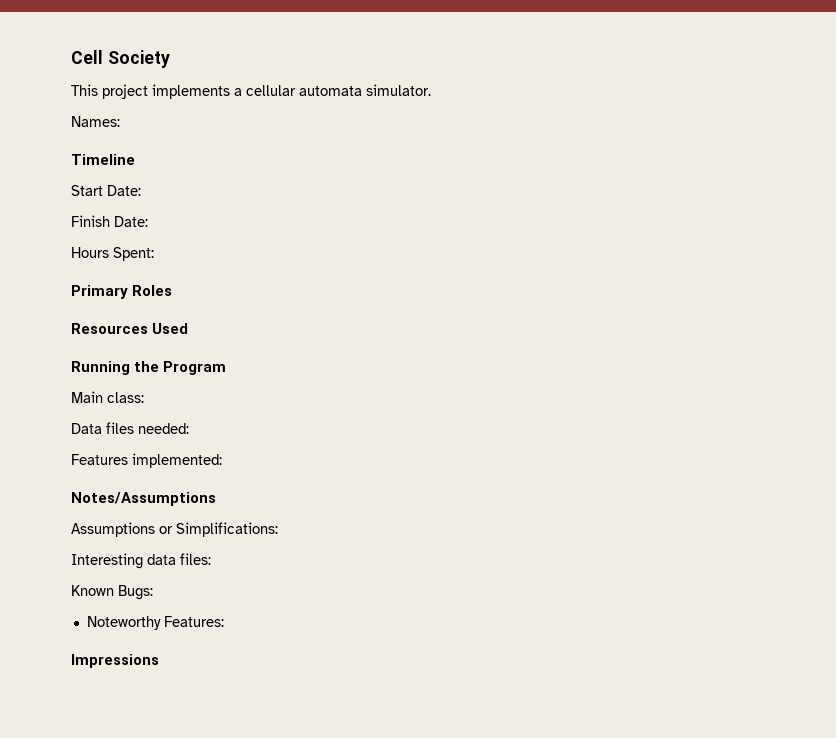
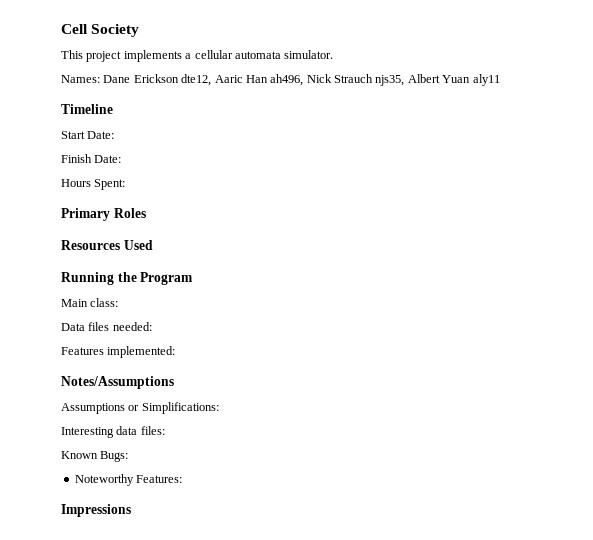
(120, 121) none -> [103,74,500,86] Dane Erickson dte12, Aaric Han ah496, Nick Strauch njs35, Albert Yuan aly11

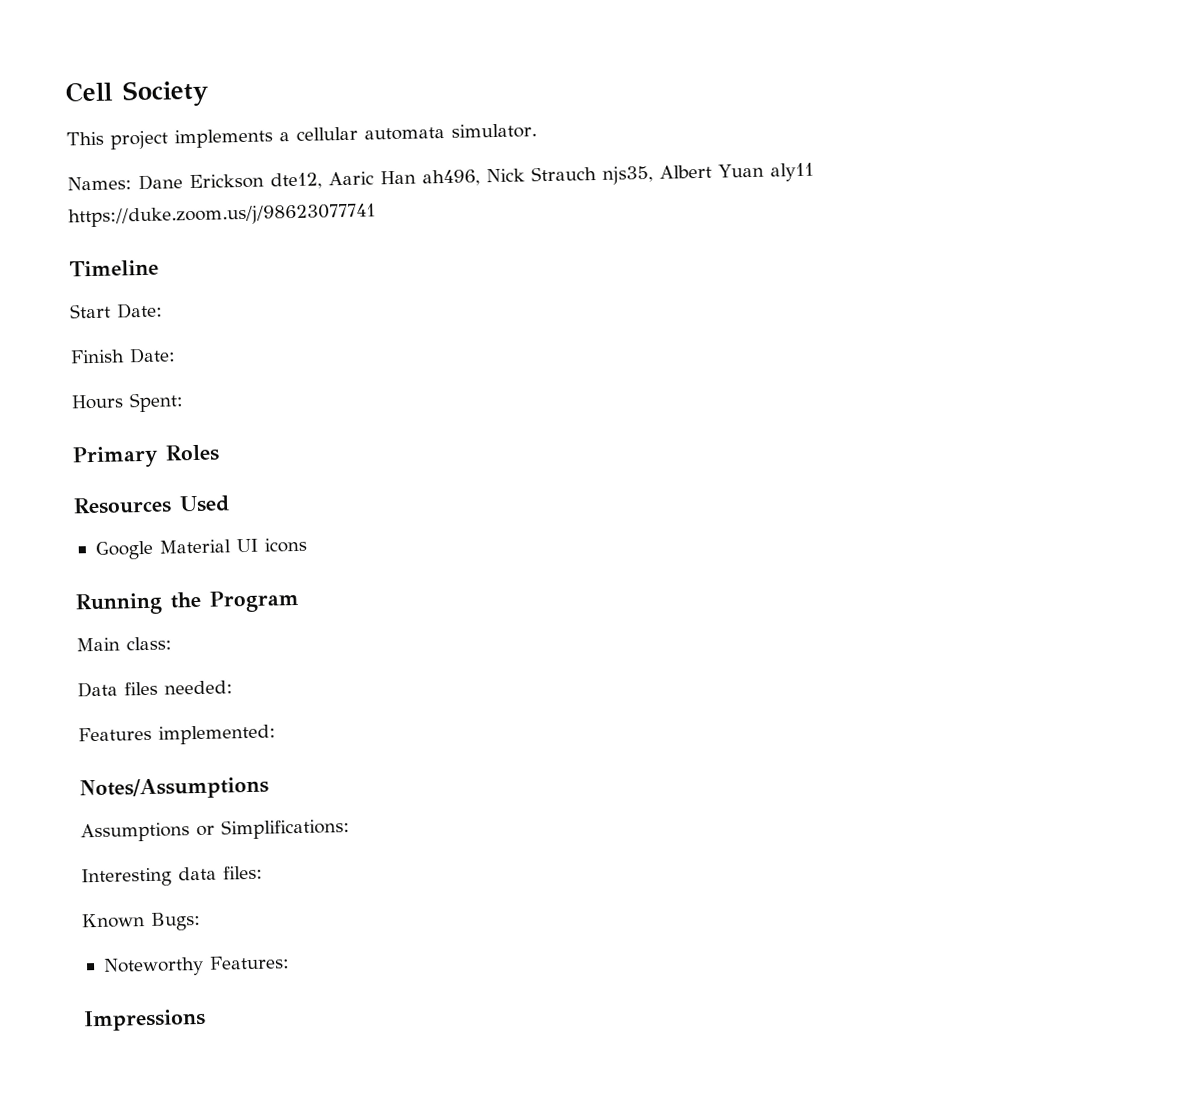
(500, 80) none -> [68,203,376,228] https://duke.zoom.us/j/98623077741
(153, 245) none -> [94,537,307,560] // Google Material UI icons

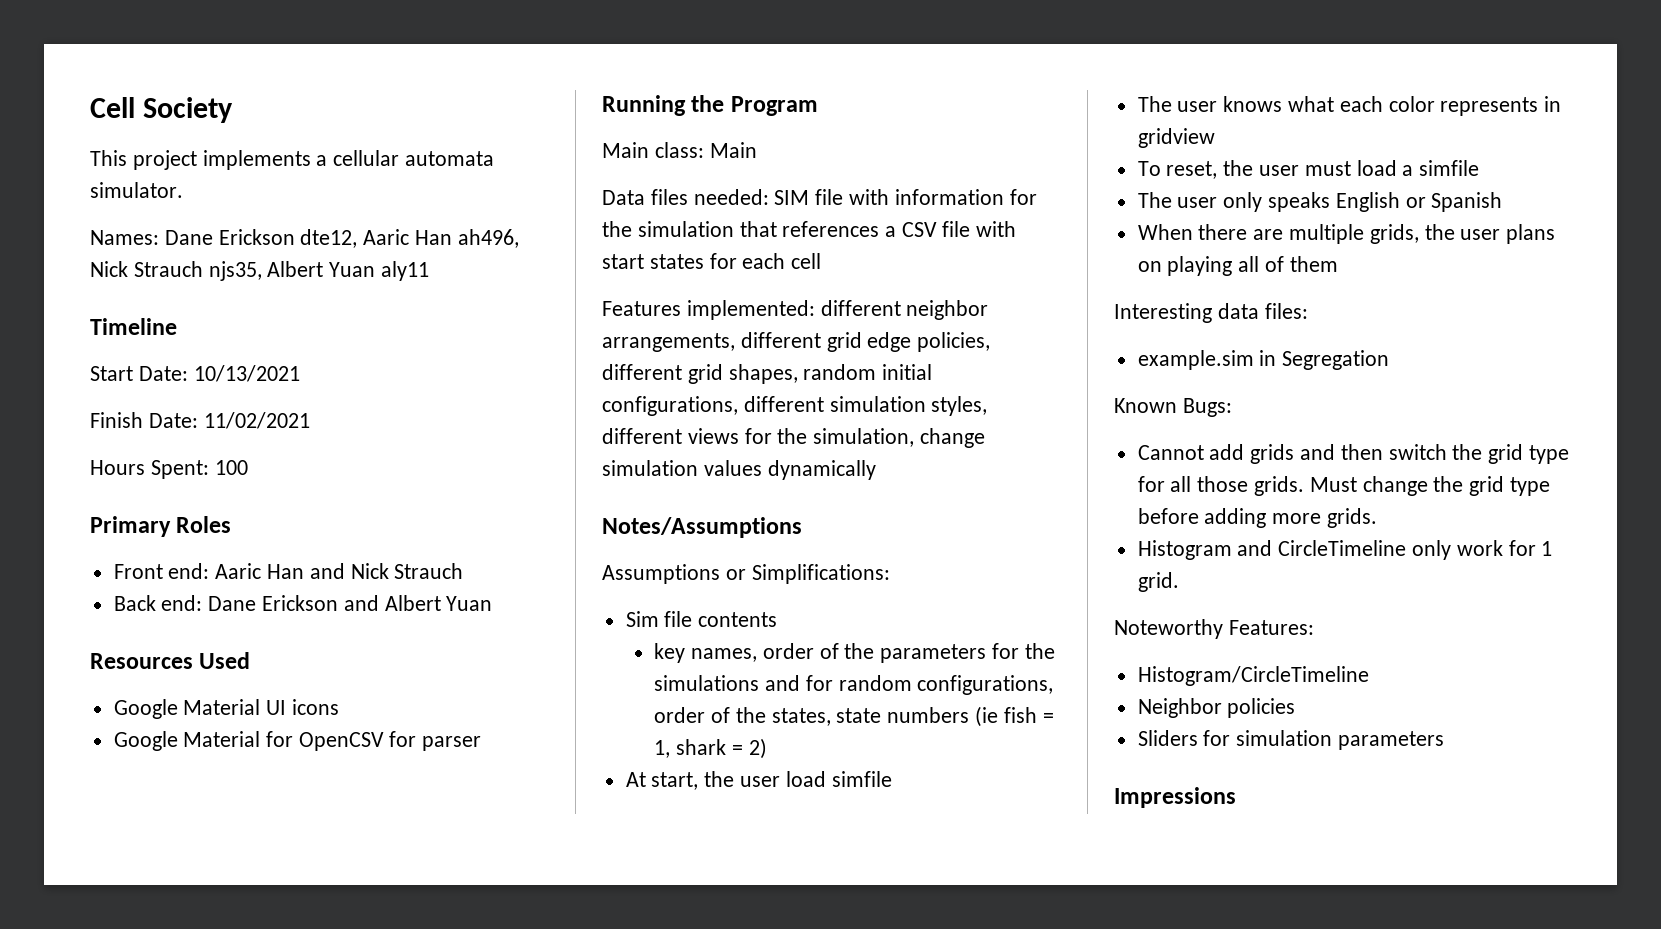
[68,203,376,228] https://duke.zoom.us/j/98623077741 -> (430, 271) none
(163, 310) none -> [193,365,300,382] 10/13/2021
(176, 355) none -> [203,412,310,429] 11/02/2021
(184, 402) none -> [214,460,248,475] 100
(220, 453) none -> [113,563,464,579] [113,595,493,611] // Front end: Aaric Han and Nick Strauch // Back end: Dane Erickson and Albert Yuan
(307, 545) none -> [113,731,481,751] // Google Material for OpenCSV for parser
(172, 643) none -> [709,142,757,158] Main
[78,724,276,745] [79,776,269,801] [80,818,350,843] // Features implemented: // Notes/Assumptions // Assumptions or Simplifications: -> [774,189,1037,205] [602,221,1016,237] [602,253,822,269] [602,300,989,320] [602,332,991,352] [602,364,933,384] [602,396,988,416] [602,428,986,448] [602,460,876,480] [602,517,802,538] [602,564,890,584] [625,611,778,627] [654,643,1055,663] [654,675,1054,695] [654,706,1054,727] [654,738,767,759] [625,771,892,790] [1137,96,1562,116] [1137,128,1215,148] [1137,160,1480,179] [1137,192,1503,212] [1137,224,1556,244] [1137,256,1338,276] SIM file with information for the simulation that references a CSV file with start states for each cell // Features implemented: different neighbor arrangements, different grid edge policies, different grid shapes, random initial configurations, different simulation styles, different views for the simulation, change simulation values dynamically // Notes/Assumptions // Assumptions or Simplifications: // Sim file contents // key names, order of the parameters for the simulations and for random configurations, order of the states, state numbers (ie fish = 1, shark = 2) // At start, the user load simfile // The user knows what each color represents in gridview // To reset, the user must load a simfile // The user only speaks English or Spanish // When there are multiple grids, the user plans on playing all of them
(263, 872) none -> [1137,350,1390,370] // example.sim in Segregation
[102,955,290,977] Noteworthy Features: -> [1137,444,1570,464] [1137,476,1551,496] [1137,508,1378,528] [1137,540,1553,560] [1137,572,1179,592] [1114,619,1314,639] [1137,666,1369,686] [1137,698,1296,718] [1137,730,1445,750] Cannot add grids and then switch the grid type for all those grids. Must change the grid type before adding more grids. // Histogram and CircleTimeline only work for 1 grid. // Noteworthy Features: // Histogram/CircleTimeline // Neighbor policies // Sliders for simulation parameters

